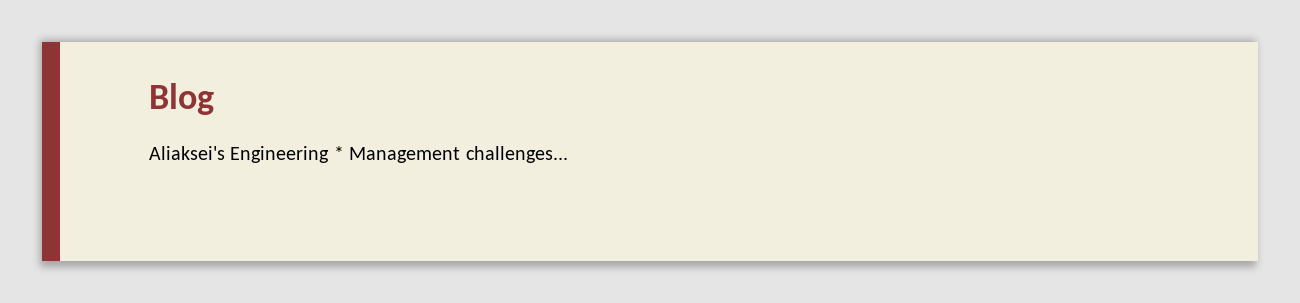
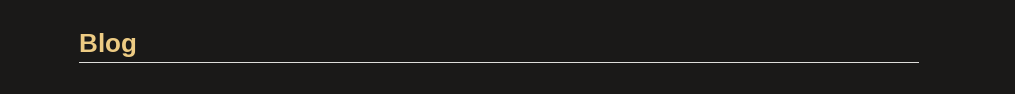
[149,146,568,163] // Aliaksei's Engineering * Management challenges... -> (137, 45) none

